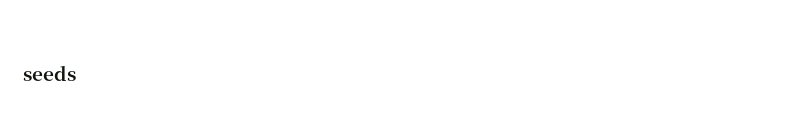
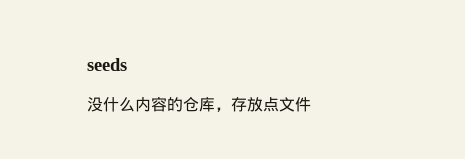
(76, 73) none -> [87,96,311,112] // 没什么内容的仓库，存放点文件

